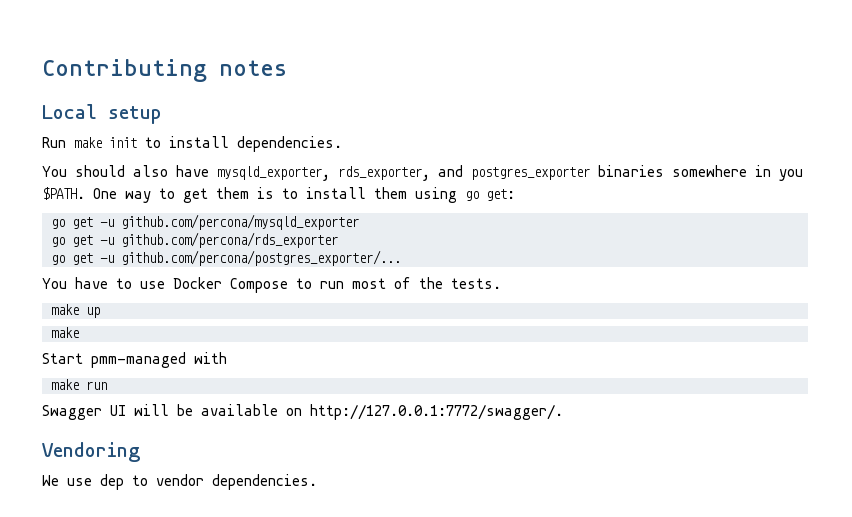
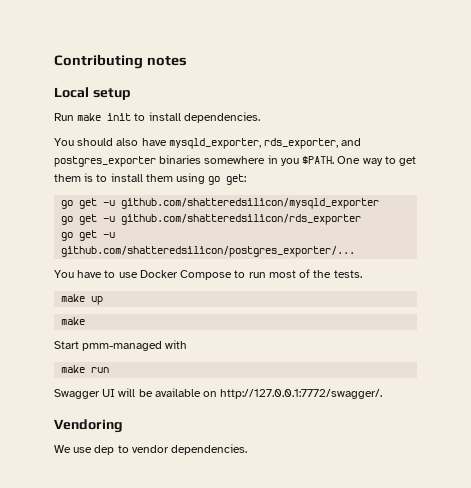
[121,214,359,230] [51,232,338,248] [51,250,401,266] github.com/percona/mysqld_exporter // go get -u github.com/percona/rds_exporter // go get -u github.com/percona/postgres_exporter/... -> [121,198,380,209] [61,214,362,225] [61,230,116,241] [61,246,356,257] github.com/shatteredsilicon/mysqld_exporter // go get -u github.com/shatteredsilicon/rds_exporter // go get -u github.com/shatteredsilicon/postgres_exporter/...

